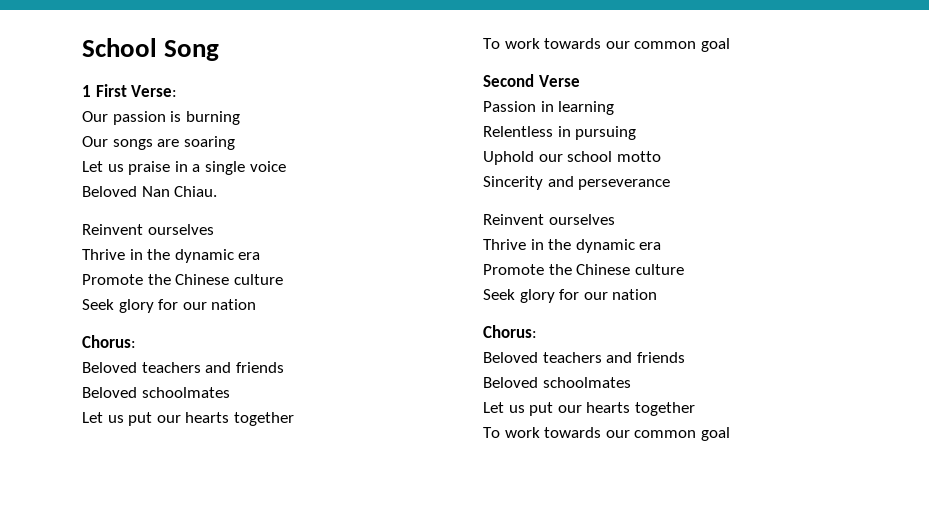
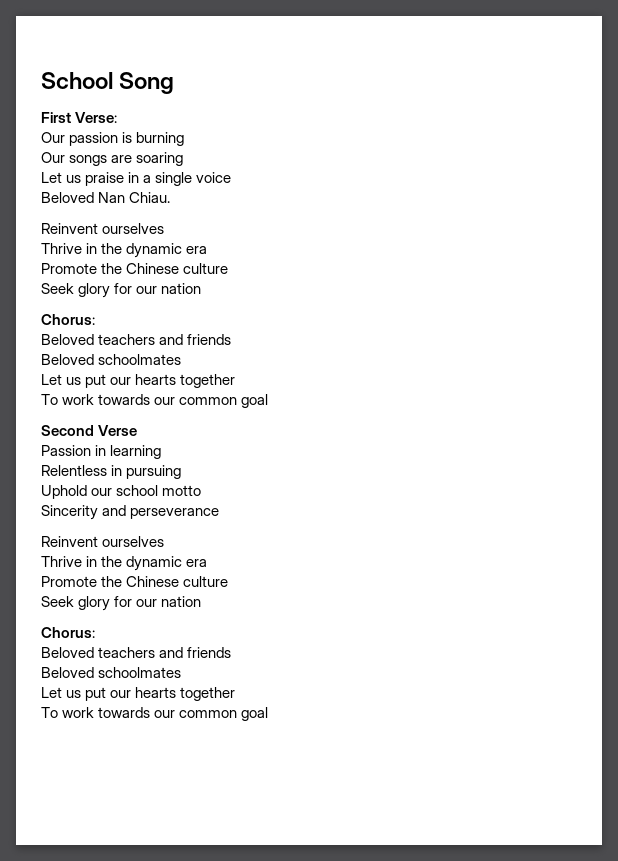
[82,85,91,97] 1 -> (175, 83) none

